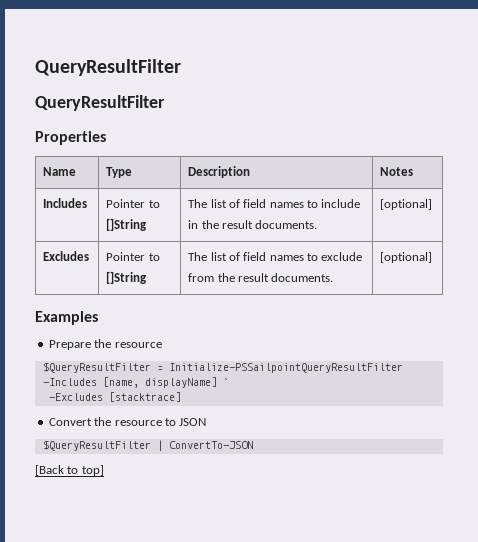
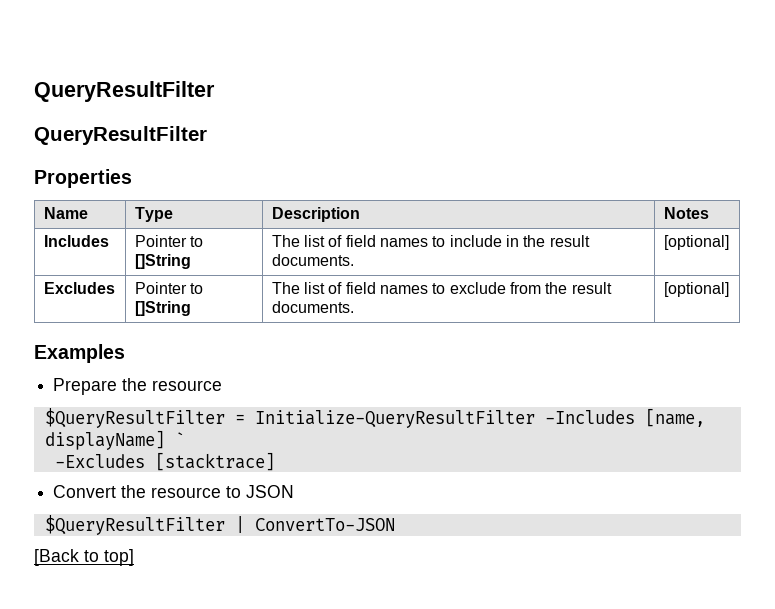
[168,363,403,373] Initialize-PSSailpointQueryResultFilter -> [254,410,535,428] Initialize-QueryResultFilter

